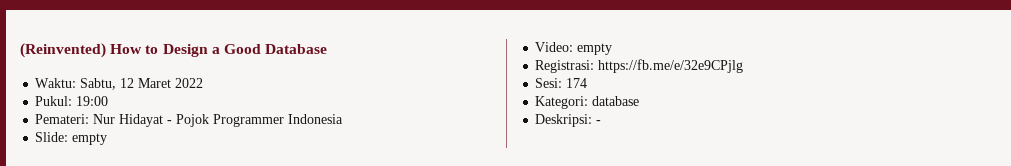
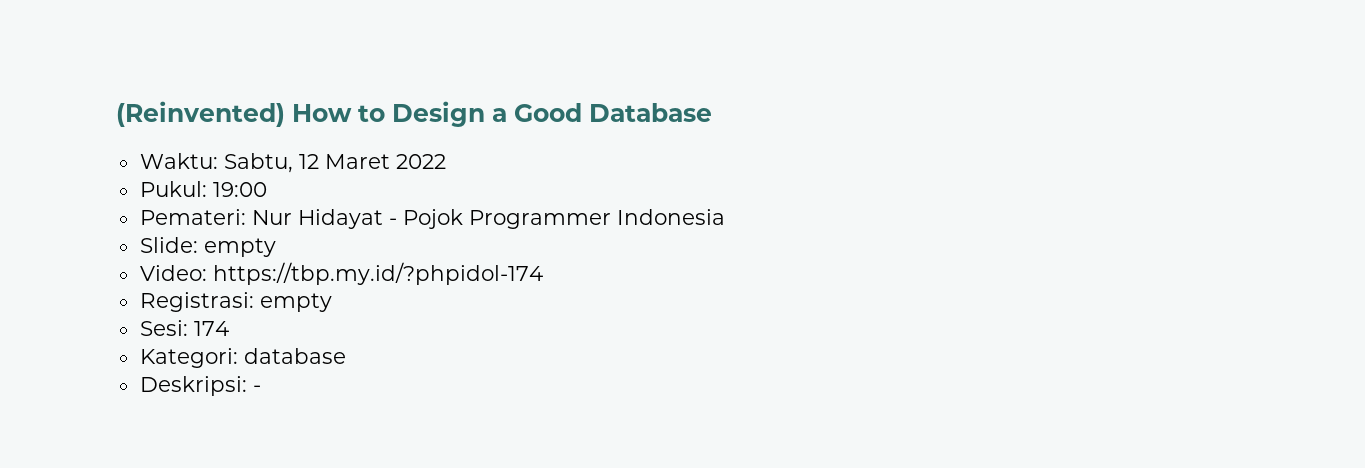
[577,43,613,55] empty -> [212,262,543,285] https://tbp.my.id/?phpidol-174
[598,59,744,73] https://fb.me/e/32e9CPjlg -> [259,293,332,312] empty

